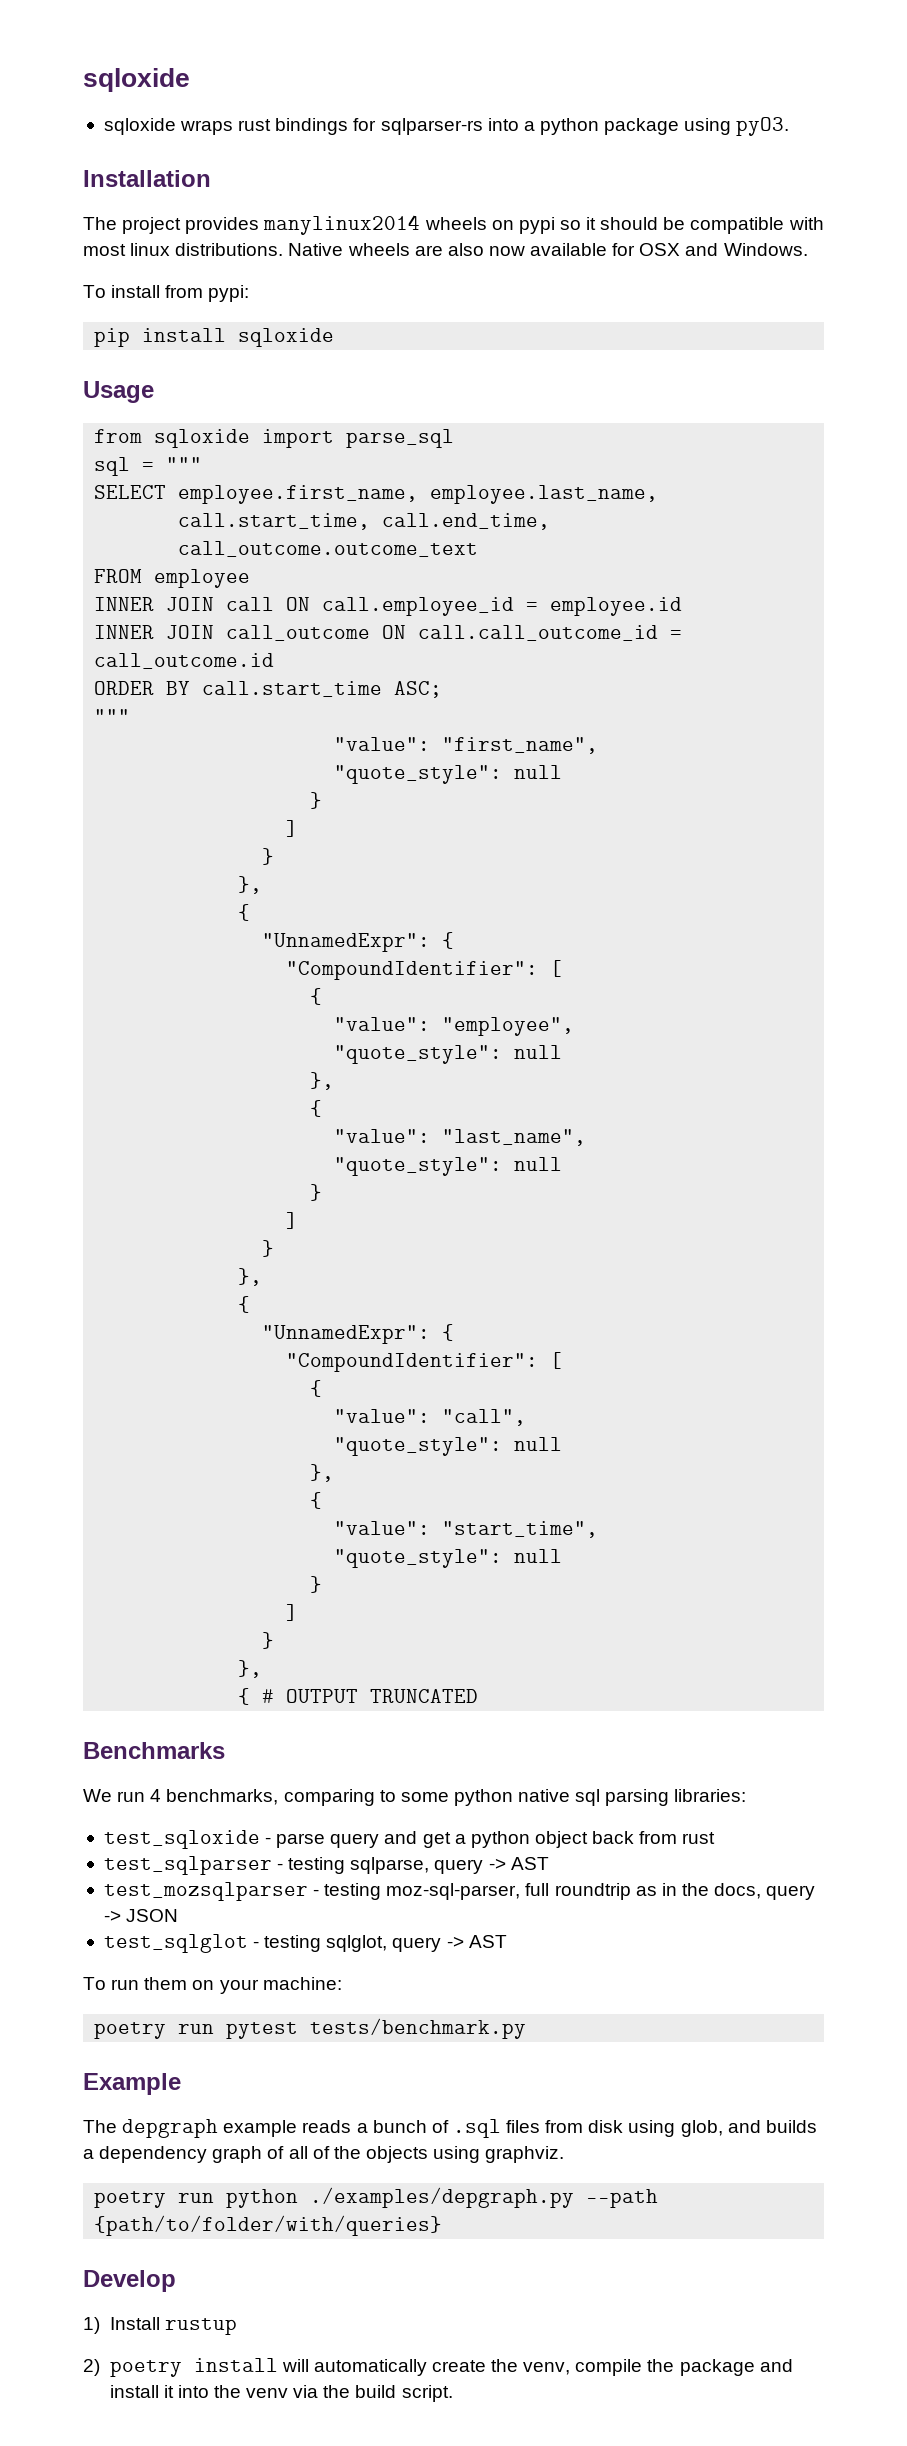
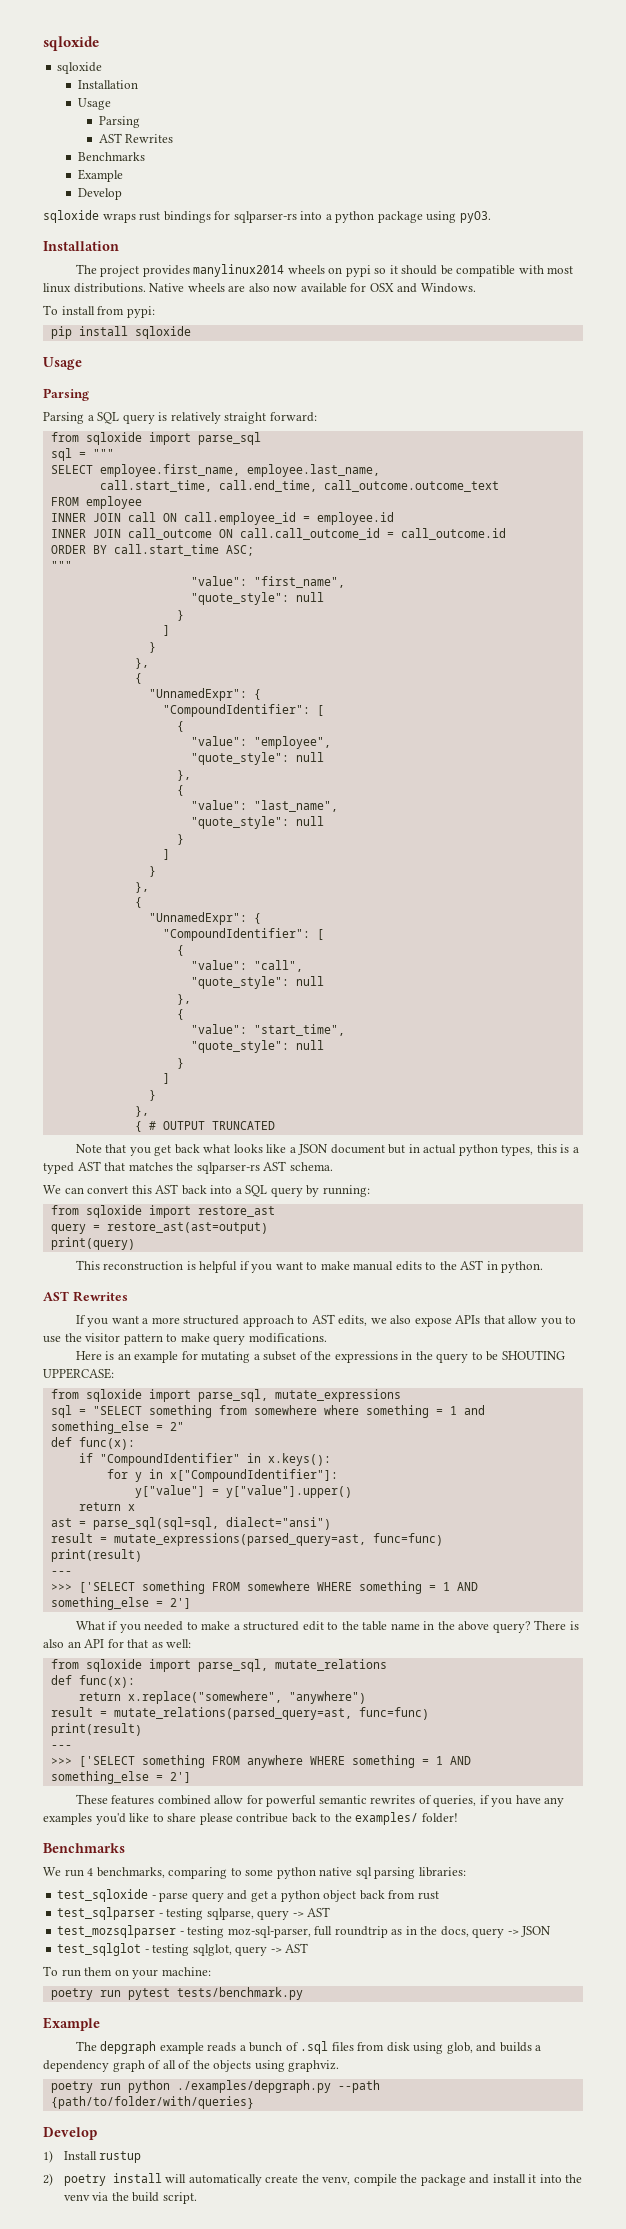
(176, 126) none -> [77,80,138,89] [77,98,111,110] [98,116,140,128] [98,133,174,143] [77,152,145,161] [77,169,123,182] [77,188,122,200] [43,210,99,223] // Installation // Usage // Parsing // AST Rewrites // Benchmarks // Example // Develop // sqloxide
(154, 392) none -> [43,388,89,401] [43,412,317,424] // Parsing // Parsing a SQL query is relatively straight forward:
(479, 1696) none -> [75,1144,579,1156] [43,1161,333,1174] [43,1184,370,1197] [50,1205,275,1218] [50,1222,268,1234] [50,1237,135,1250] [75,1260,544,1273] [43,1291,128,1302] [75,1314,577,1327] [43,1333,327,1345] [75,1350,565,1363] [43,1368,114,1379] [50,1389,401,1402] [50,1405,485,1418] [50,1421,184,1434] [50,1437,135,1450] [78,1453,331,1466] [106,1469,338,1482] [134,1485,352,1498] [78,1502,135,1511] [50,1517,331,1530] [50,1533,443,1546] [50,1549,142,1562] [50,1571,72,1575] [50,1581,478,1594] [50,1597,191,1610] [75,1620,579,1633] [43,1639,192,1648] [50,1659,387,1672] [50,1675,135,1688] [78,1691,366,1704] [50,1707,429,1720] [50,1723,142,1736] [50,1745,72,1749] [50,1755,471,1768] [50,1771,191,1784] [75,1794,565,1807] [43,1812,458,1825] // Note that you get back what looks like a JSON document but in actual python types, this is a typed AST that matches the sqlparser-rs AST schema. // We can convert this AST back into a SQL query by running: // from sqloxide import restore_ast // query = restore_ast(ast=output) // print(query) // This reconstruction is helpful if you want to make manual edits to the AST in python. // AST Rewrites // If you want a more structured approach to AST edits, we also expose APIs that allow you to use the visitor pattern to make query modifications. // Here is an example for mutating a subset of the expressions in the query to be SHOUTING UPPERCASE: // from sqloxide import parse_sql, mutate_expressions // sql = "SELECT something from somewhere where something = 1 and something_else = 2" // def func(x): // if "CompoundIdentifier" in x.keys(): // for y in x["CompoundIdentifier"]: // y["value"] = y["value"].upper() // return x // ast = parse_sql(sql=sql, dialect="ansi") // result = mutate_expressions(parsed_query=ast, func=func) // print(result) // --- // >>> ['SELECT something FROM somewhere WHERE something = 1 AND something_else = 2'] // What if you needed to make a structured edit to the table name in the above query? There is also an API for that as well: // from sqloxide import parse_sql, mutate_relations // def func(x): // return x.replace("somewhere", "anywhere") // result = mutate_relations(parsed_query=ast, func=func) // print(result) // --- // >>> ['SELECT something FROM anywhere WHERE something = 1 AND something_else = 2'] // These features combined allow for powerful semantic rewrites of queries, if you have any examples you'd like to share please contribue back to the examples/ folder!

